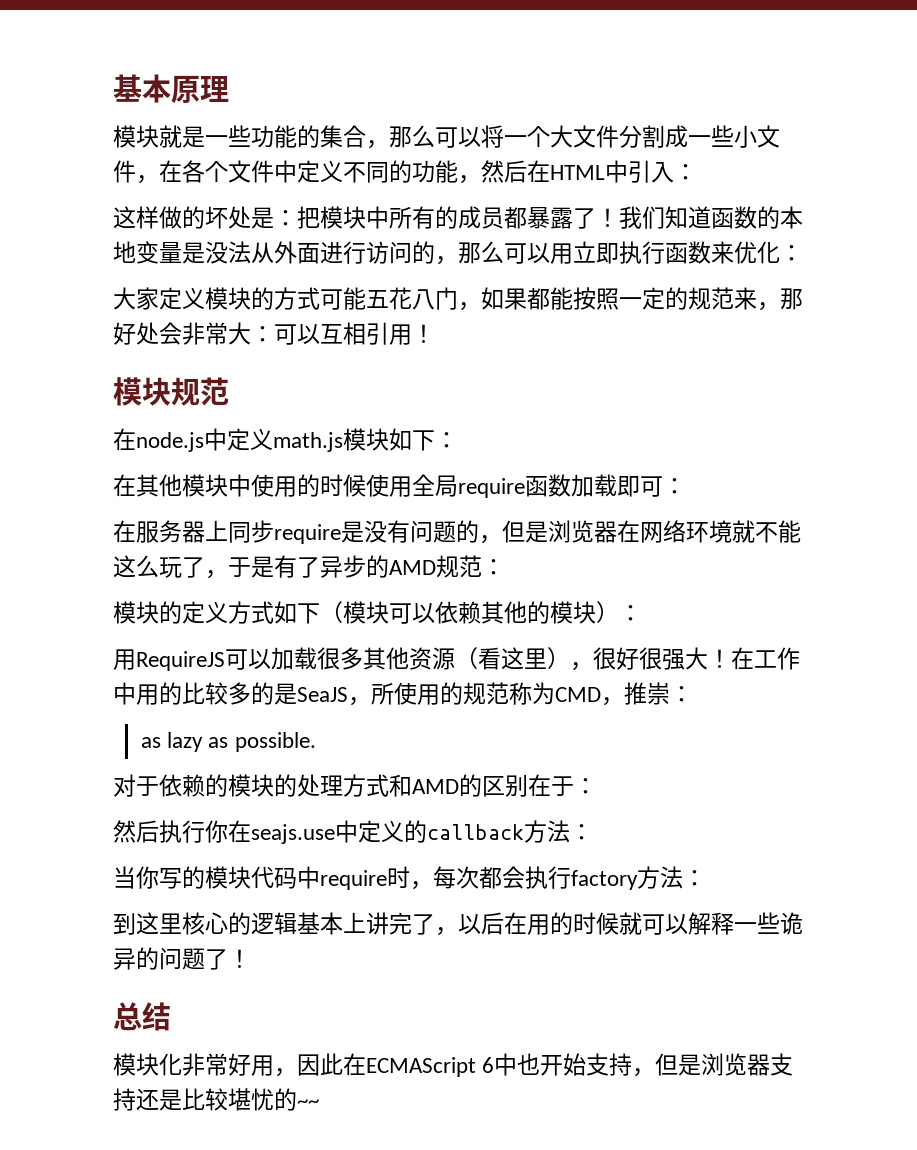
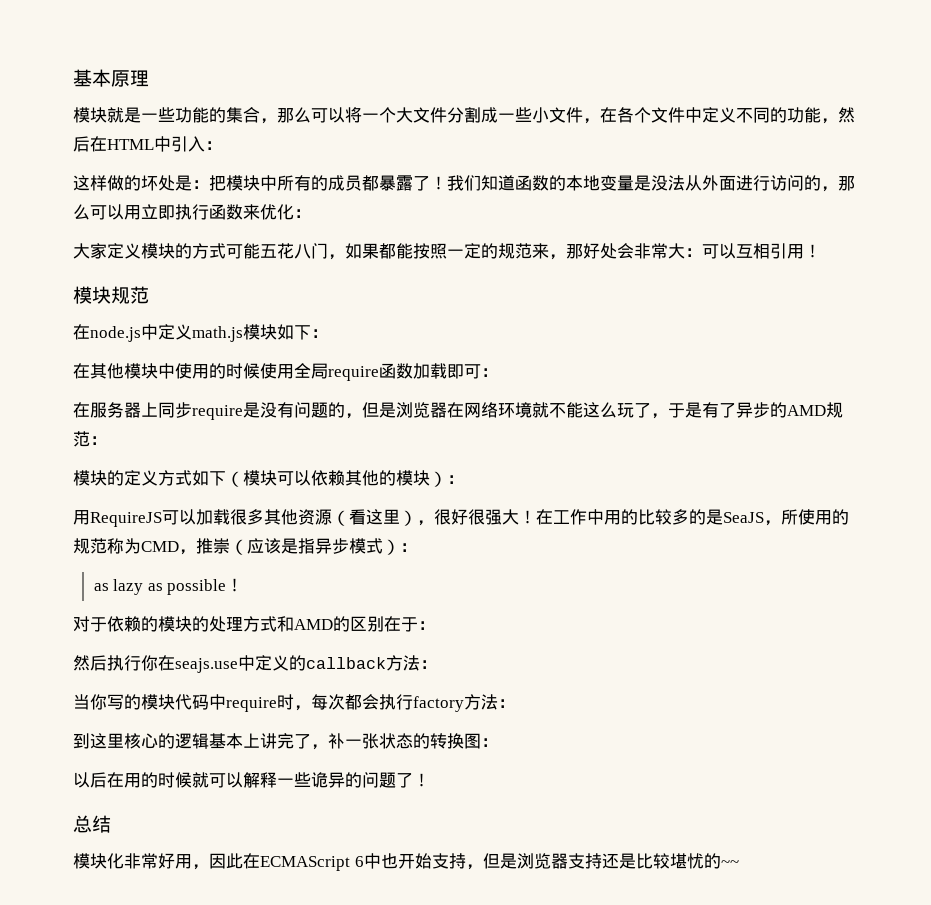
(670, 693) none -> [230,538,400,555] （应该是指异步模式）
[234,732,316,752] possible. -> [167,578,244,595] possible！
(458, 931) none -> [328,733,498,749] 补一张状态的转换图： //

